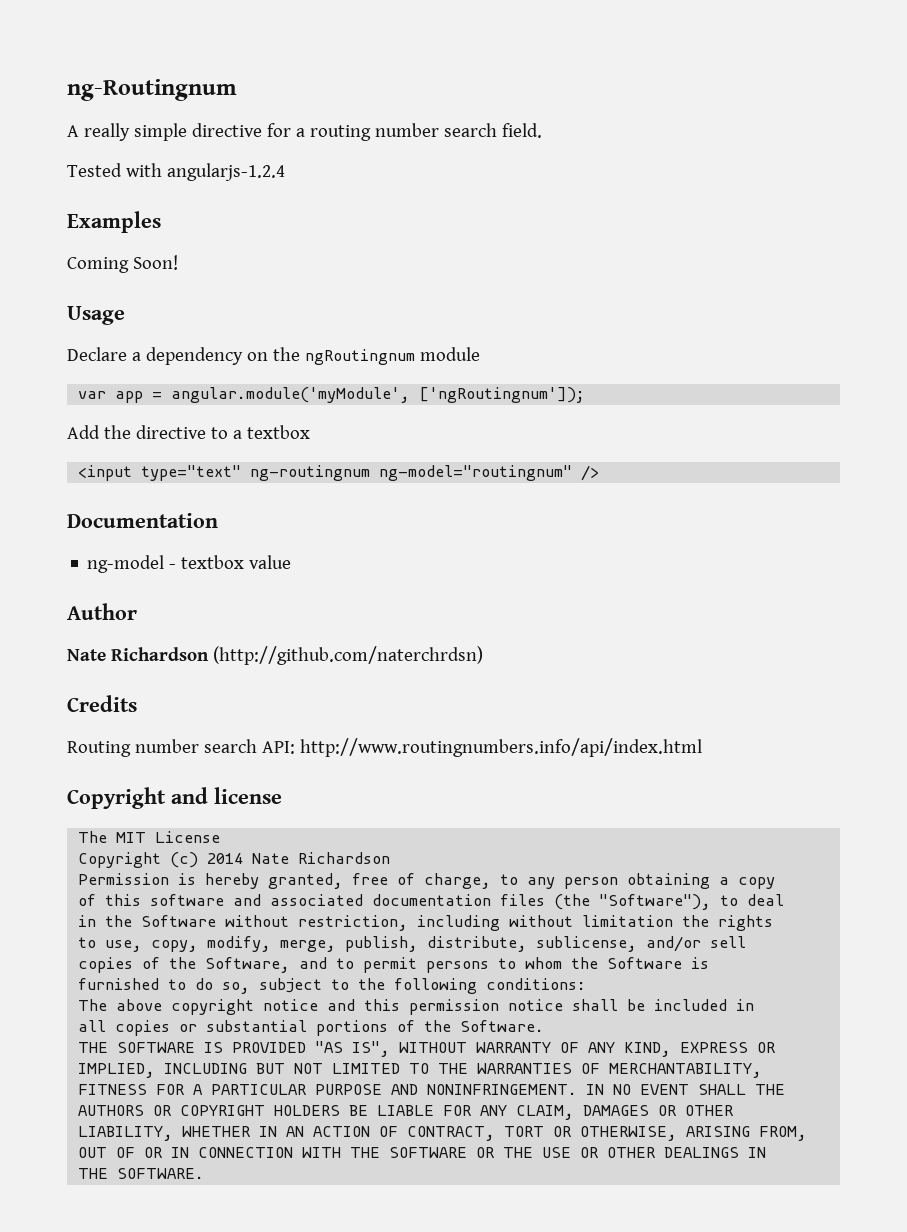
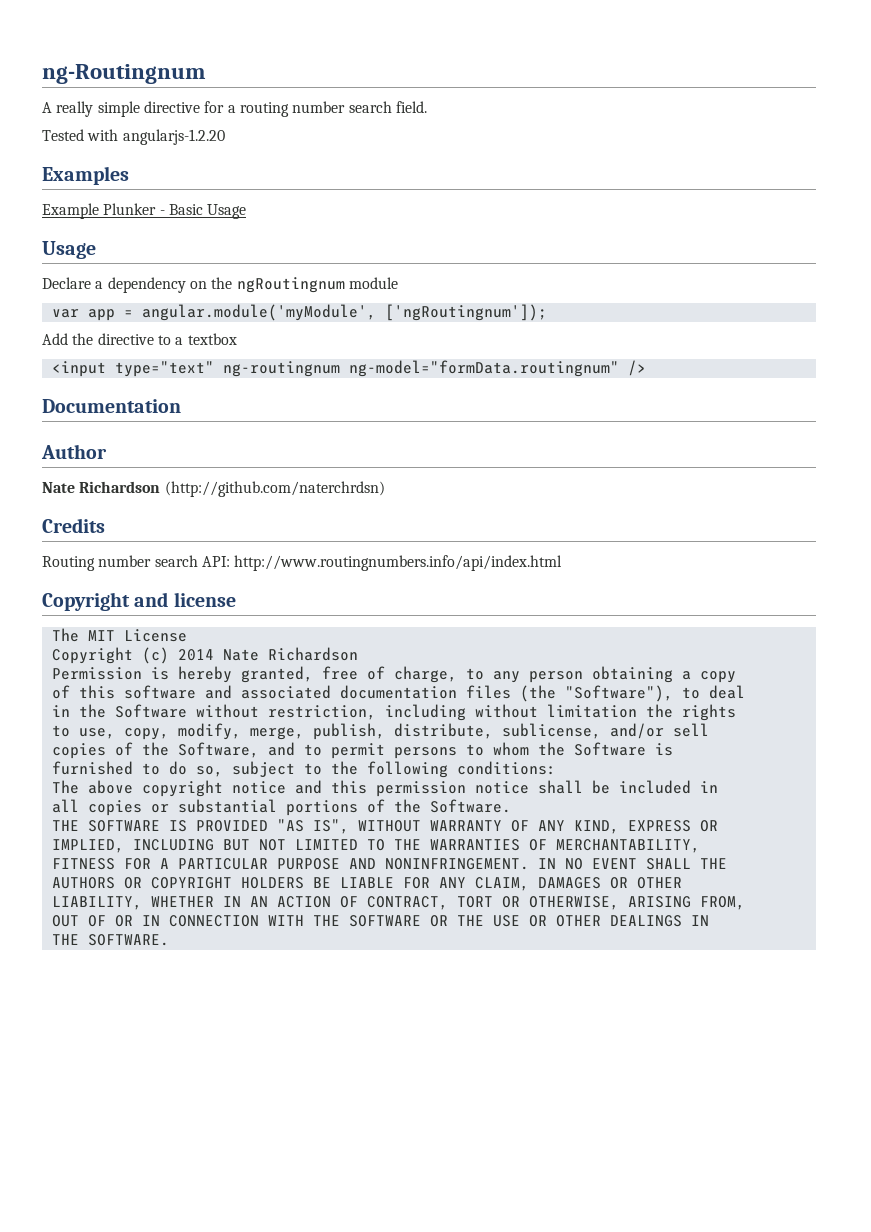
[166,163,285,181] angularjs-1.2.4 -> [122,129,225,145] angularjs-1.2.20
[67,255,178,273] Coming Soon! -> [42,203,247,219] Example Plunker - Basic Usage
[379,465,573,481] ng-model="routingnum" -> [348,360,619,377] ng-model="formData.routingnum"
[87,555,292,573] // ng-model - textbox value -> (181, 406) none

